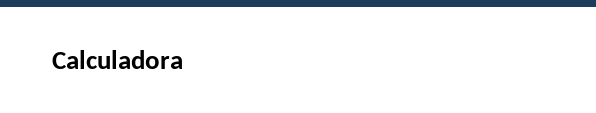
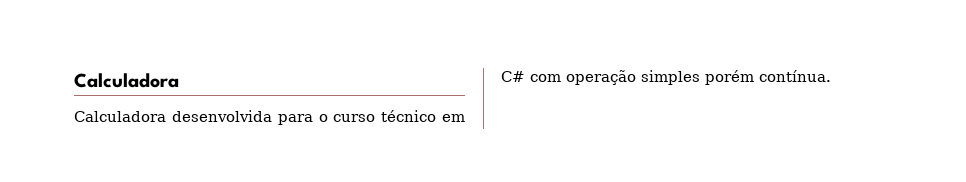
[52,50,183,69] Calculadora -> [74,73,179,88] [74,110,465,125] [501,70,831,85] Calculadora // Calculadora desenvolvida para o curso técnico em C# com operação simples porém contínua.

